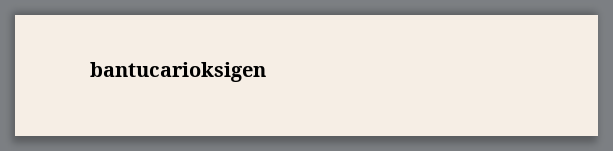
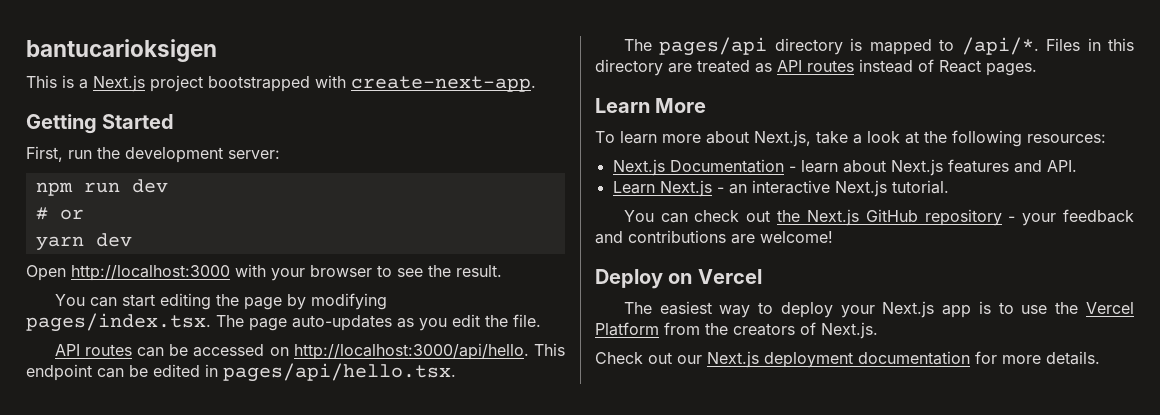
(266, 72) none -> [26,75,536,92] [26,114,175,134] [26,146,280,163] [35,179,168,196] [35,207,84,220] [35,233,132,251] [26,264,502,281] [54,293,387,310] [26,313,541,332] [54,343,565,360] [26,363,456,382] [623,37,1134,56] [595,59,1037,76] [595,98,707,113] [595,130,1106,147] [612,159,1077,176] [612,180,949,197] [623,209,1134,226] [595,230,833,244] [595,269,762,289] [623,301,1134,318] [595,322,878,339] [595,351,1100,368] // This is a Next.js project bootstrapped with create-next-app. // Getting Started // First, run the development server: // npm run dev // # or // yarn dev // Open http://localhost:3000 with your browser to see the result. // You can start editing the page by modifying pages/index.tsx. The page auto-updates as you edit the file. // API routes can be accessed on http://localhost:3000/api/hello. This endpoint can be edited in pages/api/hello.tsx. // The pages/api directory is mapped to /api/*. Files in this directory are treated as API routes instead of React pages. // Learn More // To learn more about Next.js, take a look at the following resources: // Next.js Documentation - learn about Next.js features and API. // Learn Next.js - an interactive Next.js tutorial. // You can check out the Next.js GitHub repository - your feedback and contributions are welcome! // Deploy on Vercel // The easiest way to deploy your Next.js app is to use the Vercel Platform from the creators of Next.js. // Check out our Next.js deployment documentation for more details.

